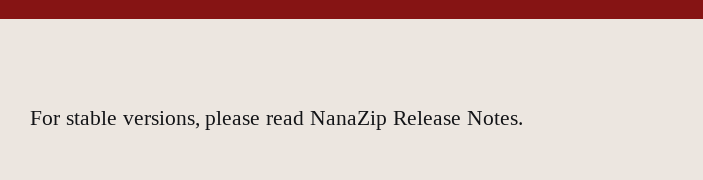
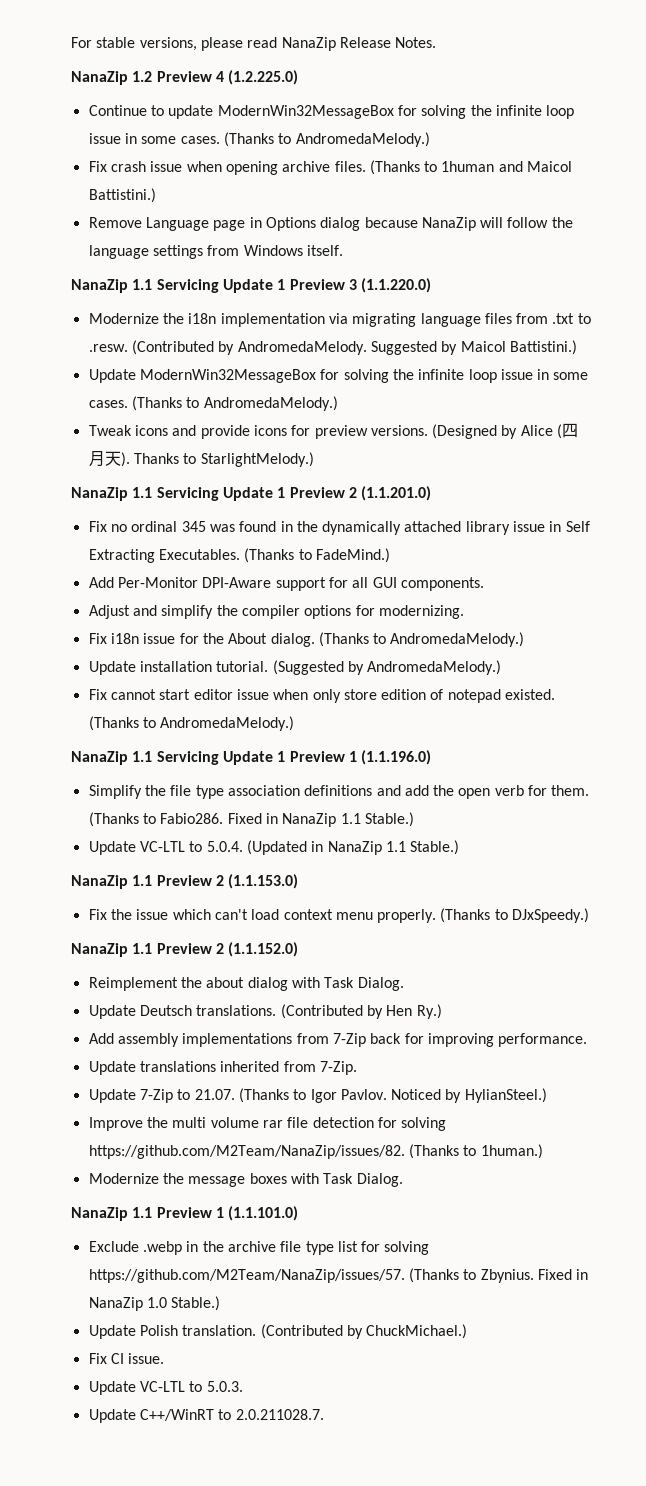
(523, 118) none -> [71,70,299,85] [88,105,575,119] [88,132,430,147] [88,160,573,175] [88,188,156,203] [88,217,573,231] [88,245,343,259] [71,278,432,293] [88,313,591,327] [88,340,577,355] [88,369,589,383] [88,396,338,411] [88,423,579,439] [88,451,314,467] [71,486,432,501] [88,521,590,535] [88,548,390,563] [88,577,484,591] [88,605,464,619] [88,632,525,647] [88,660,502,675] [88,689,556,703] [88,716,295,731] [71,750,432,765] [88,785,590,799] [88,812,414,827] [88,840,460,855] [71,874,299,889] [88,908,590,923] [71,942,299,957] [88,977,404,991] [88,1004,442,1019] [88,1033,588,1047] [88,1061,357,1075] [88,1088,547,1103] [88,1117,447,1131] [88,1144,543,1159] [88,1173,403,1187] [71,1206,299,1221] [88,1241,430,1255] [88,1268,589,1283] [88,1296,221,1311] [88,1324,468,1339] [88,1353,165,1364] [88,1381,243,1395] [88,1409,324,1423] // NanaZip 1.2 Preview 4 (1.2.225.0) // Continue to update ModernWin32MessageBox for solving the infinite loop issue in some cases. (Thanks to AndromedaMelody.) // Fix crash issue when opening archive files. (Thanks to 1human and Maicol Battistini.) // Remove Language page in Options dialog because NanaZip will follow the language settings from Windows itself. // NanaZip 1.1 Servicing Update 1 Preview 3 (1.1.220.0) // Modernize the i18n implementation via migrating language files from .txt to .resw. (Contributed by AndromedaMelody. Suggested by Maicol Battistini.) // Update ModernWin32MessageBox for solving the infinite loop issue in some cases. (Thanks to AndromedaMelody.) // Tweak icons and provide icons for preview versions. (Designed by Alice (四月天). Thanks to StarlightMelody.) // NanaZip 1.1 Servicing Update 1 Preview 2 (1.1.201.0) // Fix no ordinal 345 was found in the dynamically attached library issue in Self Extracting Executables. (Thanks to FadeMind.) // Add Per-Monitor DPI-Aware support for all GUI components. // Adjust and simplify the compiler options for modernizing. // Fix i18n issue for the About dialog. (Thanks to AndromedaMelody.) // Update installation tutorial. (Suggested by AndromedaMelody.) // Fix cannot start editor issue when only store edition of notepad existed. (Thanks to AndromedaMelody.) // NanaZip 1.1 Servicing Update 1 Preview 1 (1.1.196.0) // Simplify the file type association definitions and add the open verb for them. (Thanks to Fabio286. Fixed in NanaZip 1.1 Stable.) // Update VC-LTL to 5.0.4. (Updated in NanaZip 1.1 Stable.) // NanaZip 1.1 Preview 2 (1.1.153.0) // Fix the issue which can't load context menu properly. (Thanks to DJxSpeedy.) // NanaZip 1.1 Preview 2 (1.1.152.0) // Reimplement the about dialog with Task Dialog. // Update Deutsch translations. (Contributed by Hen Ry.) // Add assembly implementations from 7-Zip back for improving performance. // Update translations inherited from 7-Zip. // Update 7-Zip to 21.07. (Thanks to Igor Pavlov. Noticed by HylianSteel.) // Improve the multi volume rar file detection for solving https://github.com/M2Team/NanaZip/issues/82. (Thanks to 1human.) // Modernize the message boxes with Task Dialog. // NanaZip 1.1 Preview 1 (1.1.101.0) // Exclude .webp in the archive file type list for solving https://github.com/M2Team/NanaZip/issues/57. (Thanks to Zbynius. Fixed in NanaZip 1.0 Stable.) // Update Polish translation. (Contributed by ChuckMichael.) // Fix CI issue. // Update VC-LTL to 5.0.3. // Update C++/WinRT to 2.0.211028.7.

